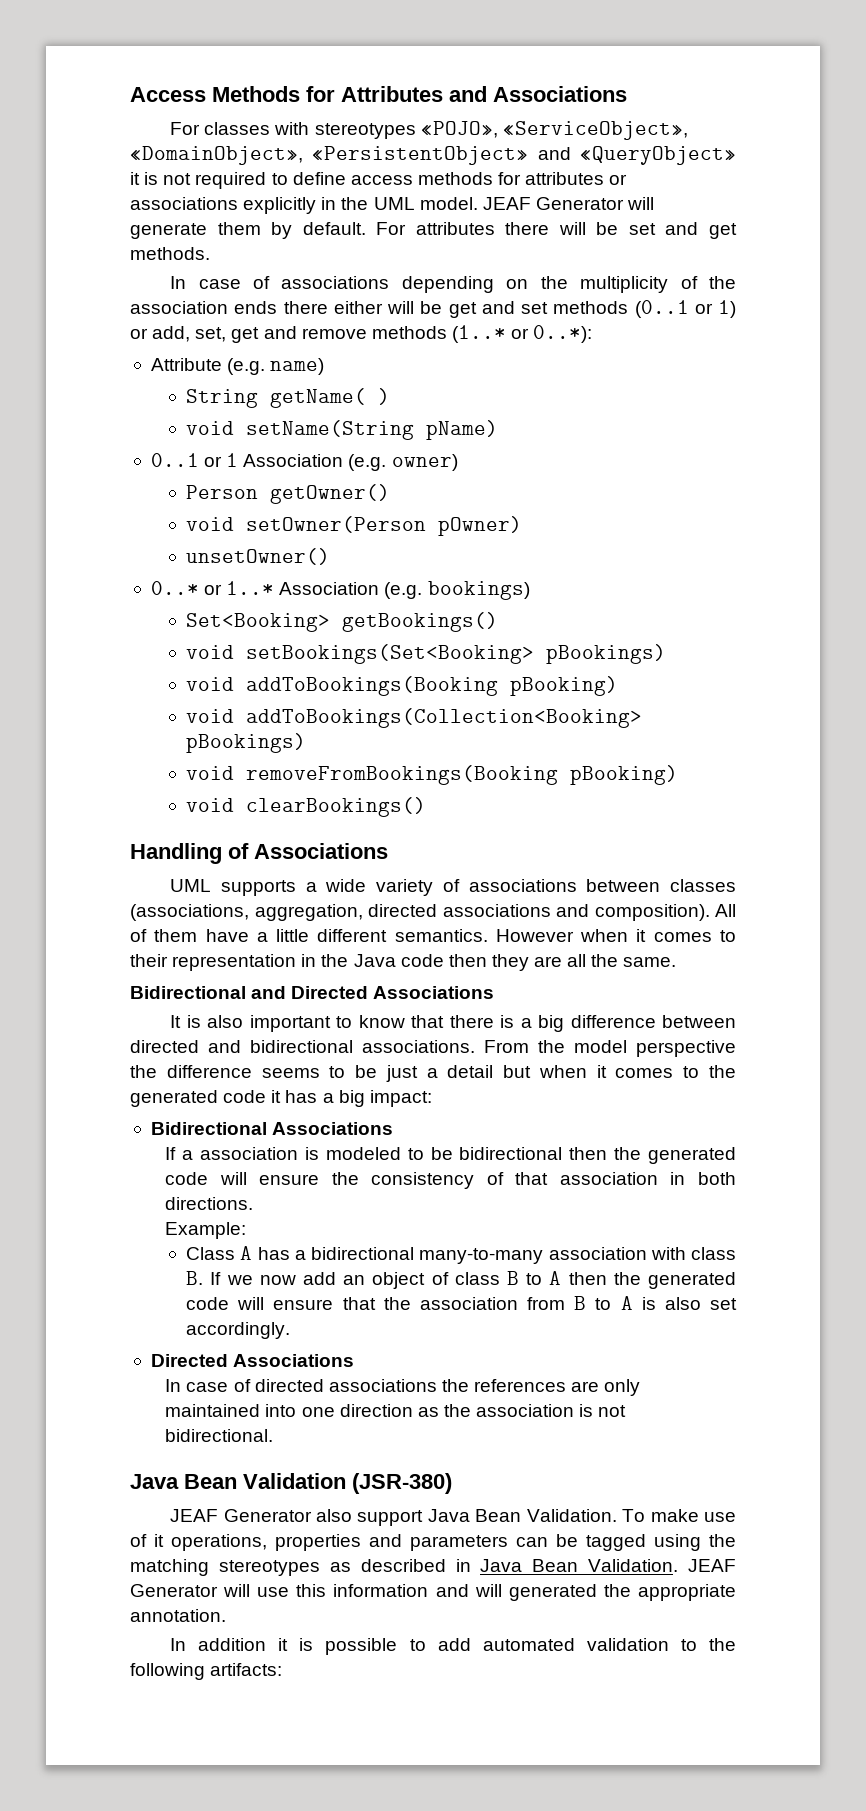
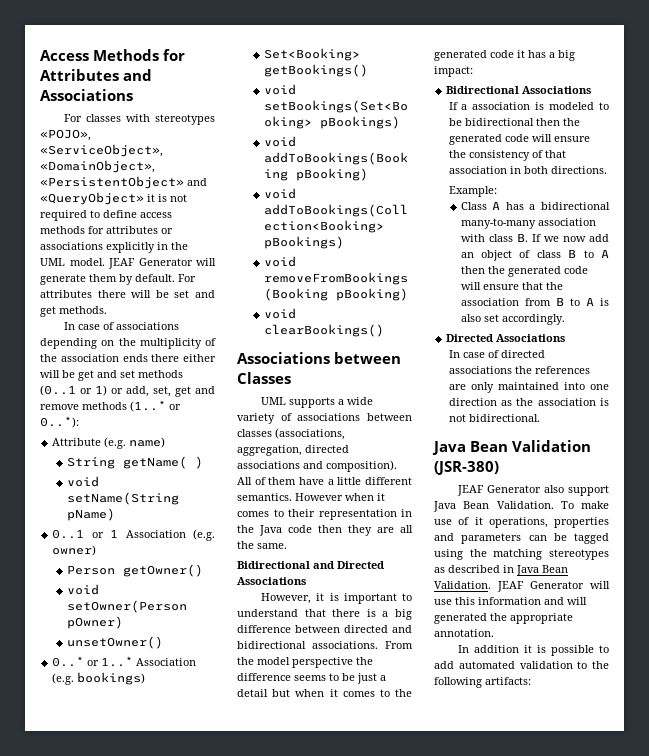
[130,843,388,864] Handling of Associations -> [237,352,402,364] [237,372,291,384] Associations between Classes
[170,1015,244,1028] It is also -> [261,593,339,604] However, it is
[358,1015,405,1028] know -> [237,609,298,617] understand

